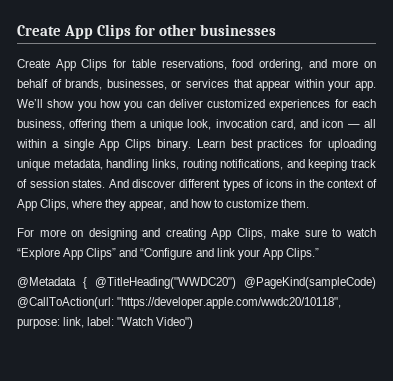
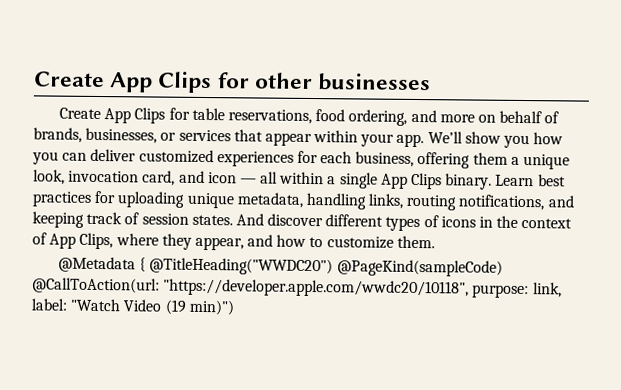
[17,228,376,240] [17,248,319,260] // For more on designing and creating App Clips, make sure to watch “Explore App Clips” and “Configure and link your App Clips.” -> (435, 242) none
[156,317,194,329] Video") -> [123,299,235,316] Video (19 min)")

